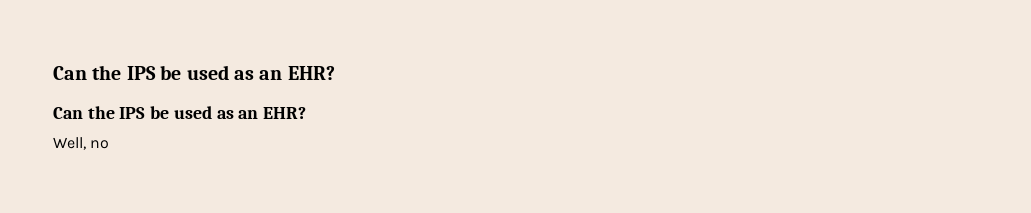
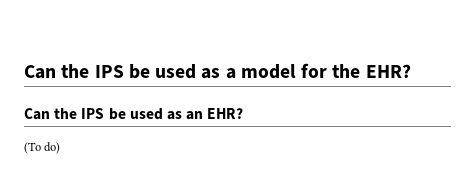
[53,65,283,80] Can the IPS be used as an -> [24,63,361,79] Can the IPS be used as a model for the
[53,137,110,150] Well, no -> [24,142,61,154] (To do)

